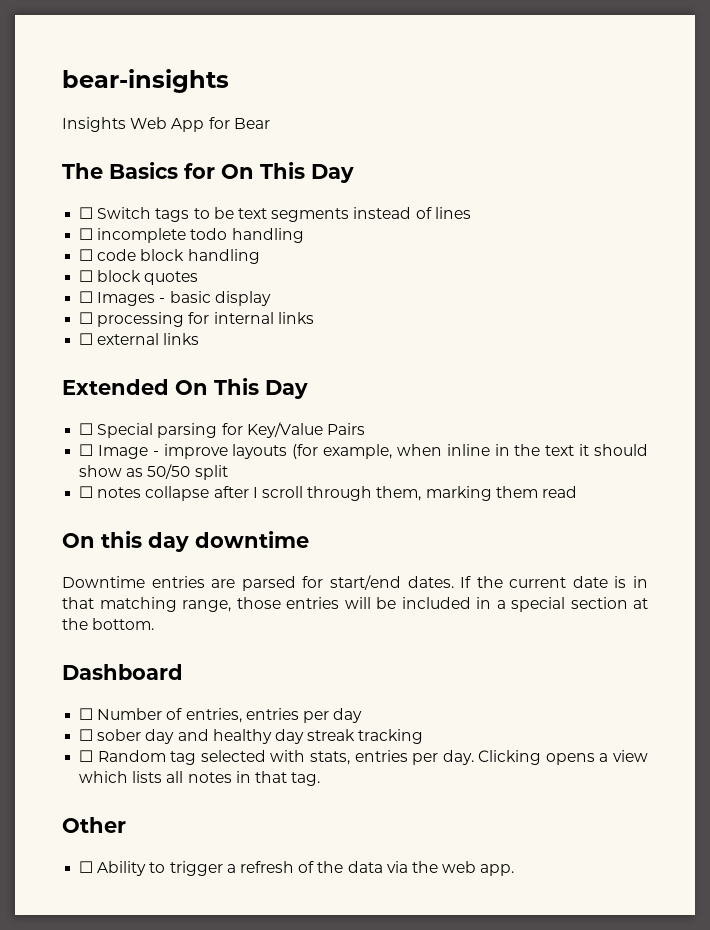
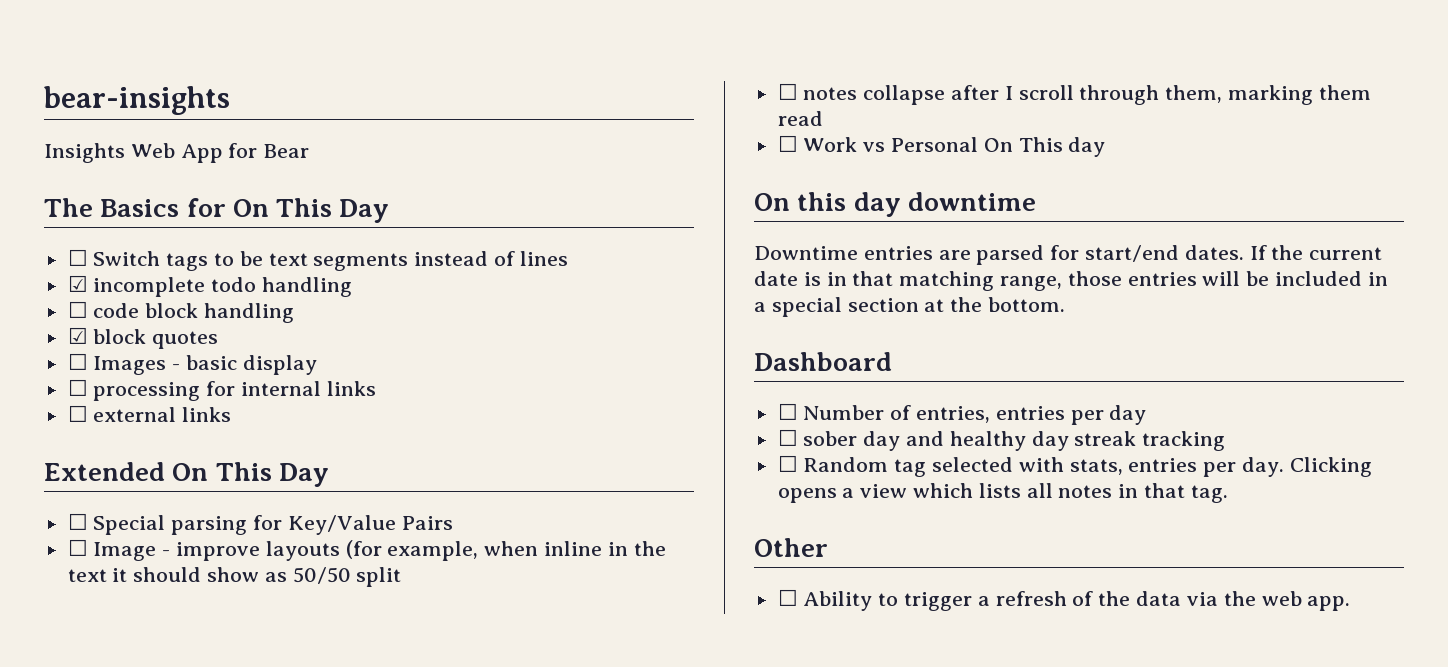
[79,228,94,240] ☐ -> [67,275,88,292] ☑
[79,270,94,282] ☐ -> [67,327,88,344] ☑
(577, 492) none -> [777,135,1106,157] // ☐ Work vs Personal On This day

